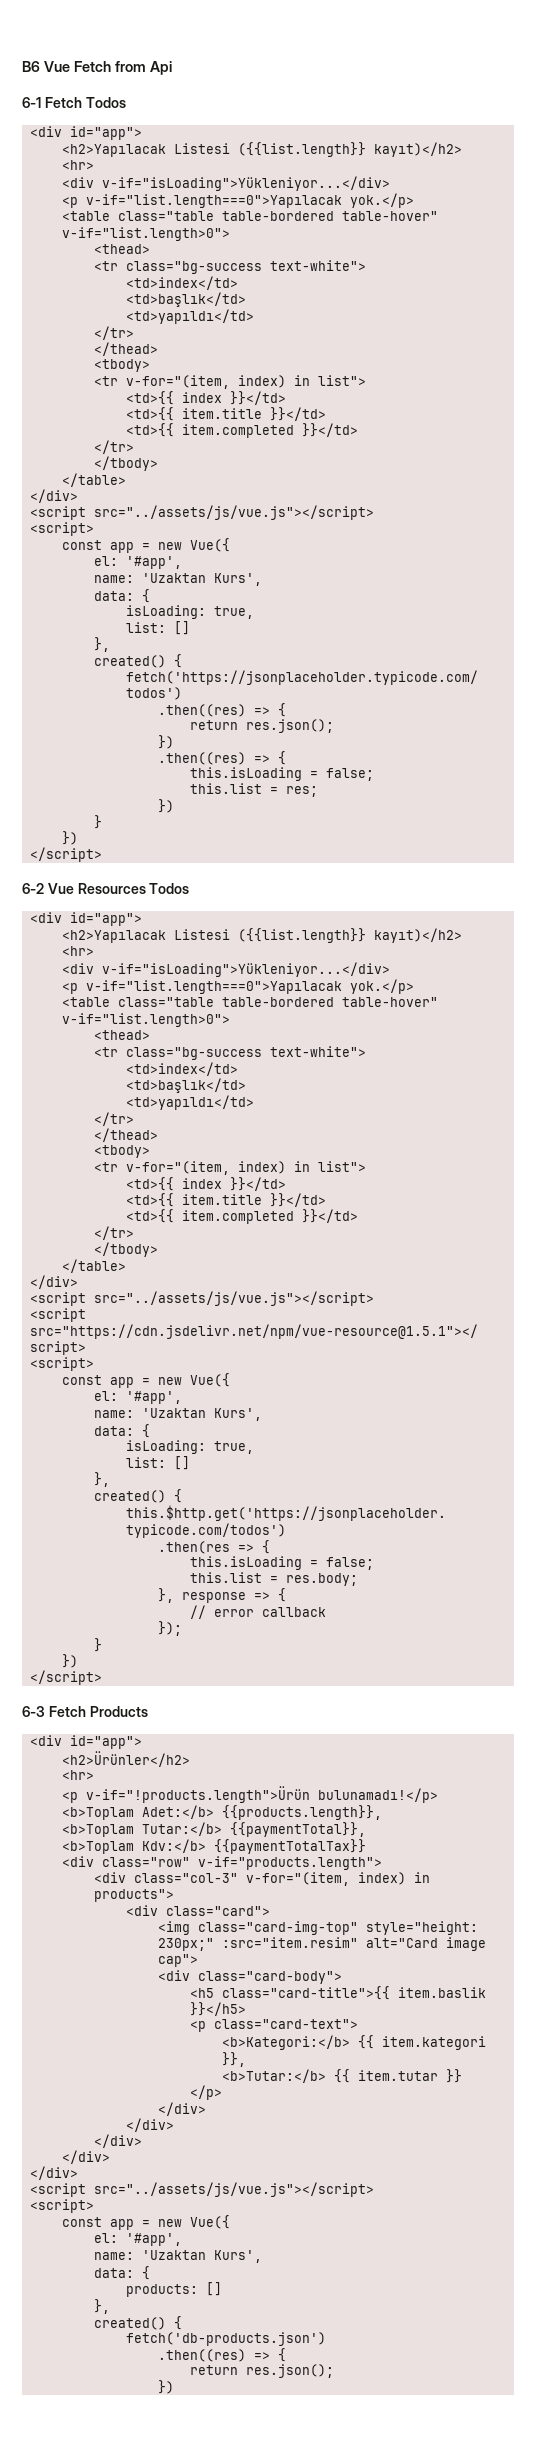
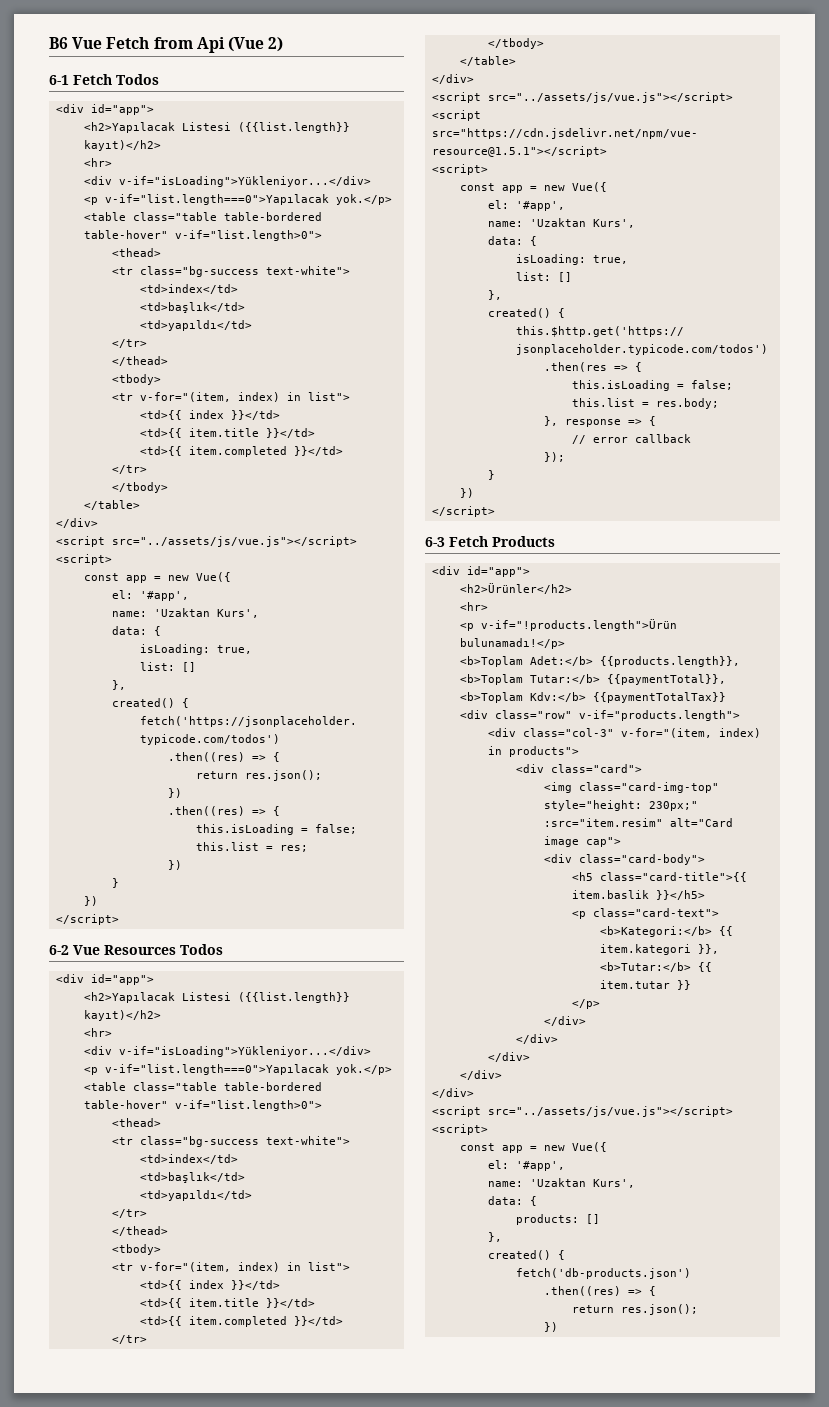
(172, 68) none -> [227,37,284,52] (Vue 2)

